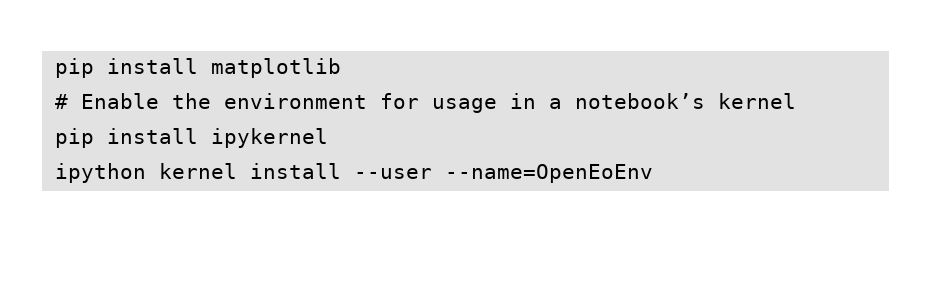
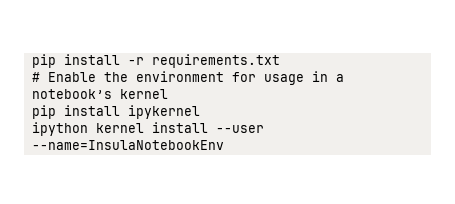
[54,58,341,78] pip install matplotlib -> [31,54,280,68] pip install -r requirements.txt
[444,164,653,183] --name=OpenEoEnv -> [31,140,224,150] --name=InsulaNotebookEnv

